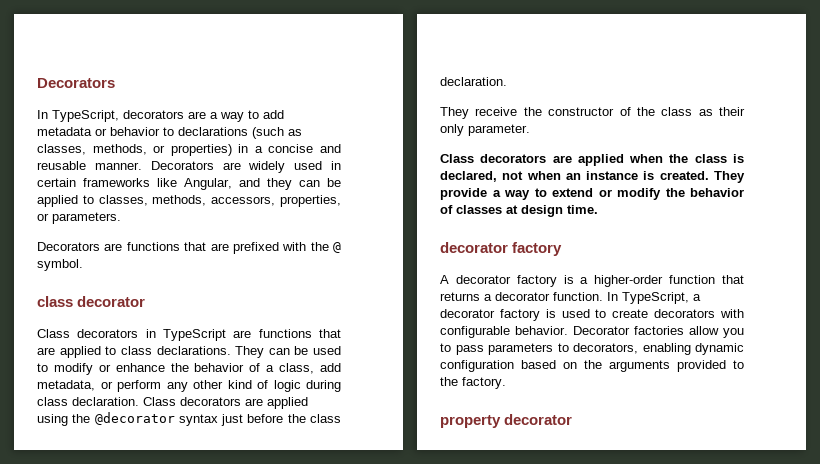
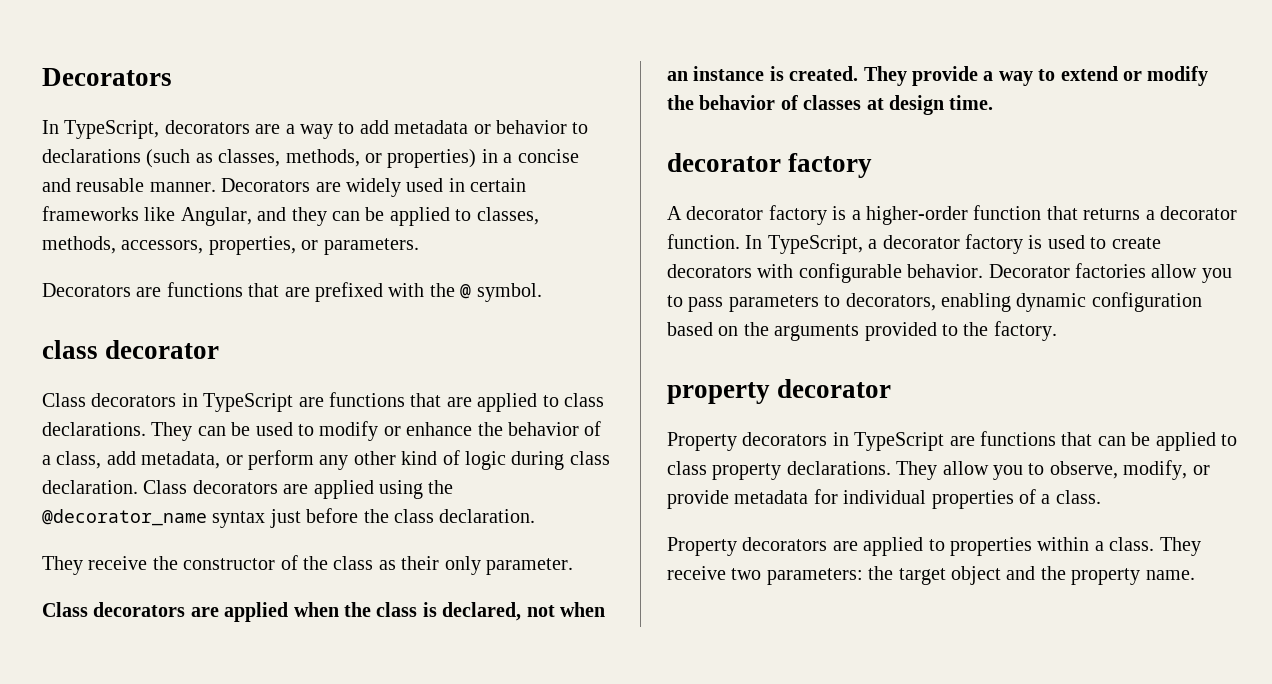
[94,412,175,425] @decorator -> [42,509,207,526] @decorator_name
(573, 419) none -> [667,431,1237,451] [667,460,1210,480] [667,489,1101,509] [667,537,1201,556] [667,566,1195,585] // Property decorators in TypeScript are functions that can be applied to class property declarations. They allow you to observe, modify, or provide metadata for individual properties of a class. // Property decorators are applied to properties within a class. They receive two parameters: the target object and the property name.

